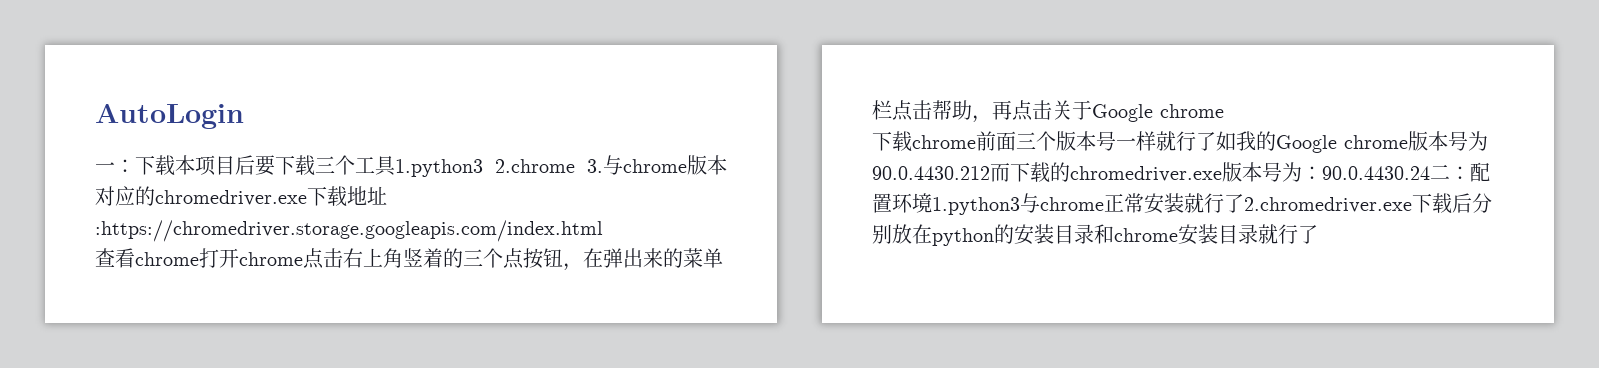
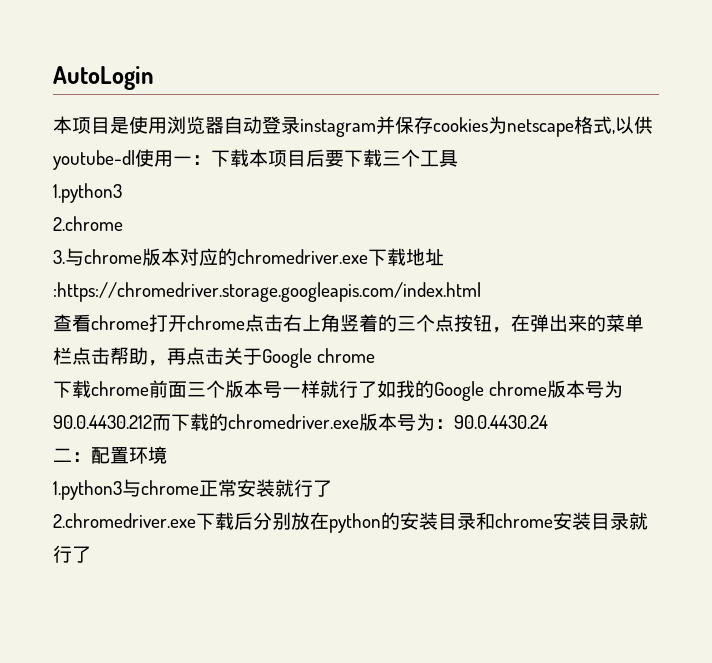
(244, 116) none -> [53,116,653,137] [53,149,173,170] 本项目是使用浏览器自动登录instagram并保存cookies为netscape格式,以供youtube-dl使用
[395,159,483,177] 1.python3 -> [53,183,122,203] // 1.python3 //
(575, 166) none -> (123, 223) //
(1430, 173) none -> (548, 422) //
(932, 203) none -> (167, 455) //
(1244, 203) none -> (332, 488) //

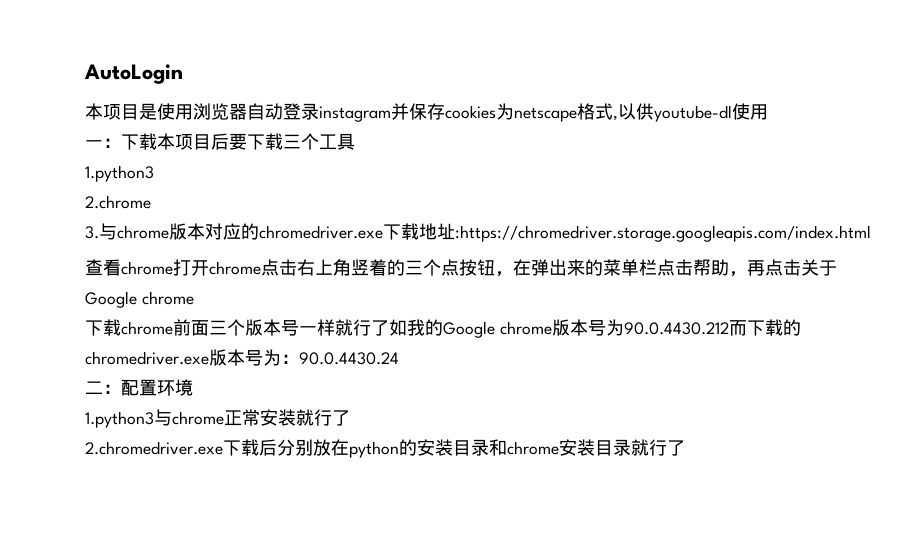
(173, 158) none -> (768, 112) //

